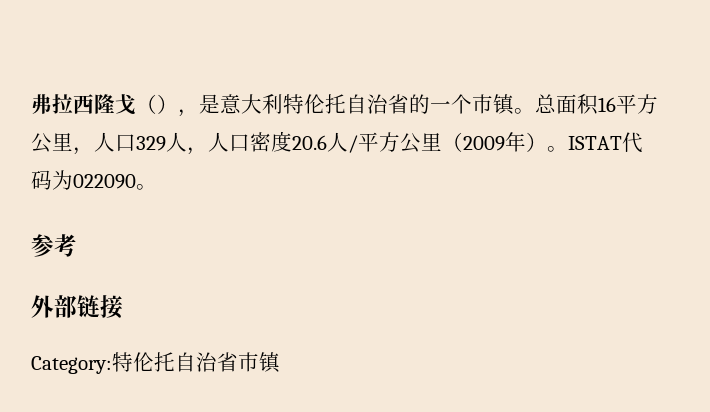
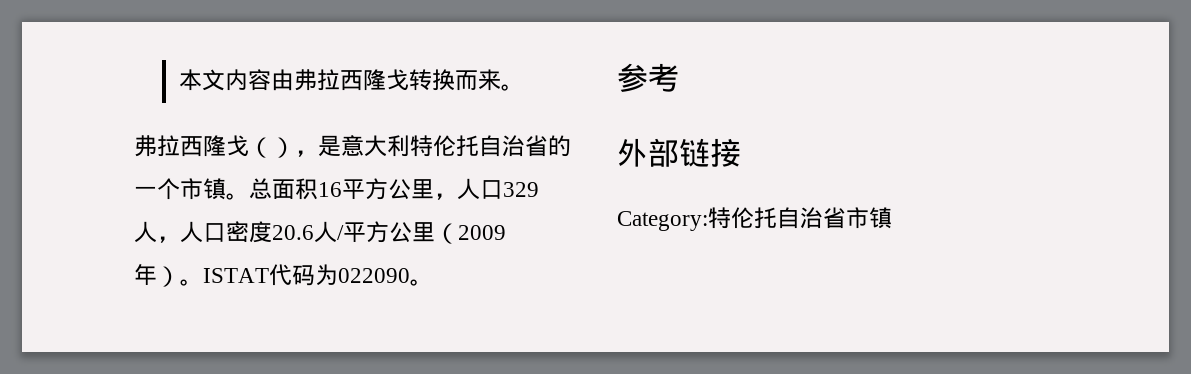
(31, 104) none -> [178,69,524,91] 本文内容由弗拉西隆戈转换而来。 //

